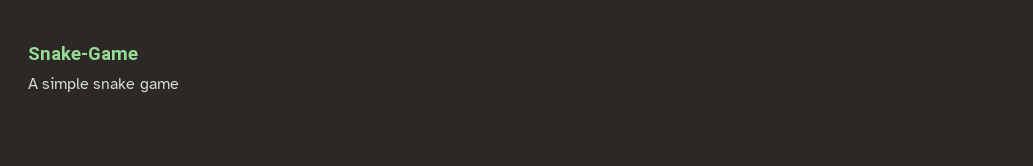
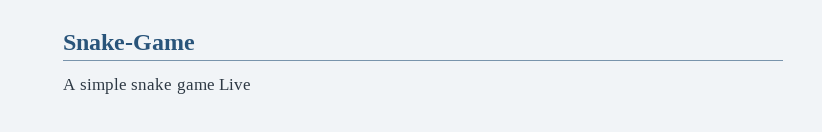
(179, 87) none -> [219,79,252,90] Live

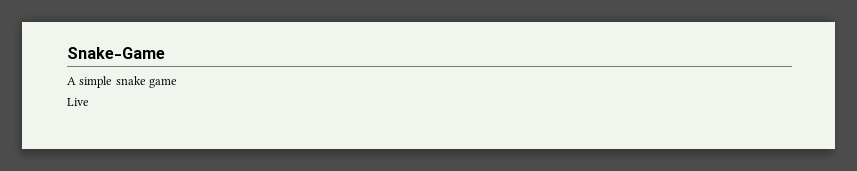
(215, 87) none -> (178, 83) //

